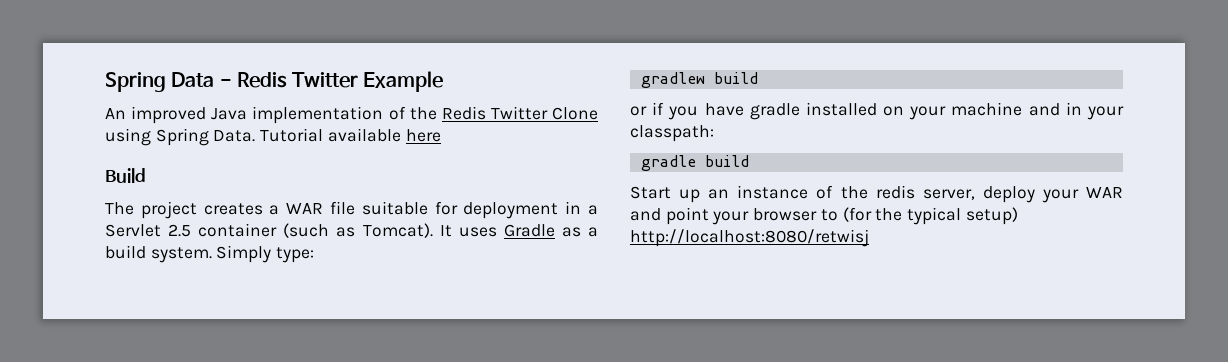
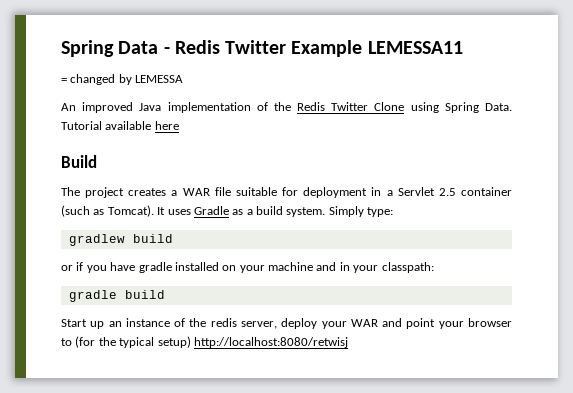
(444, 81) none -> [367,41,463,54] [61,74,184,85] LEMESSA11 // = changed by LEMESSA

